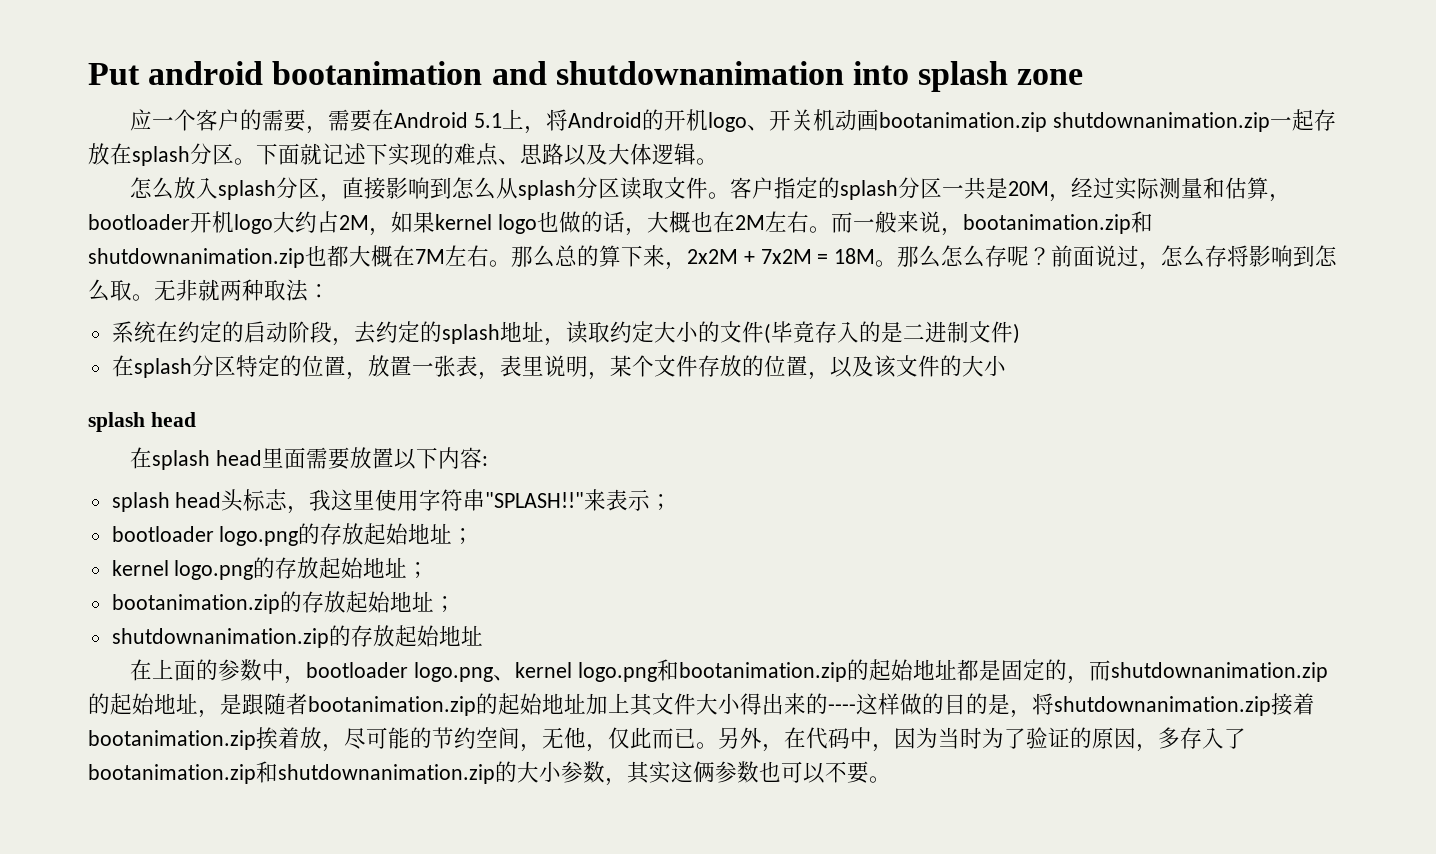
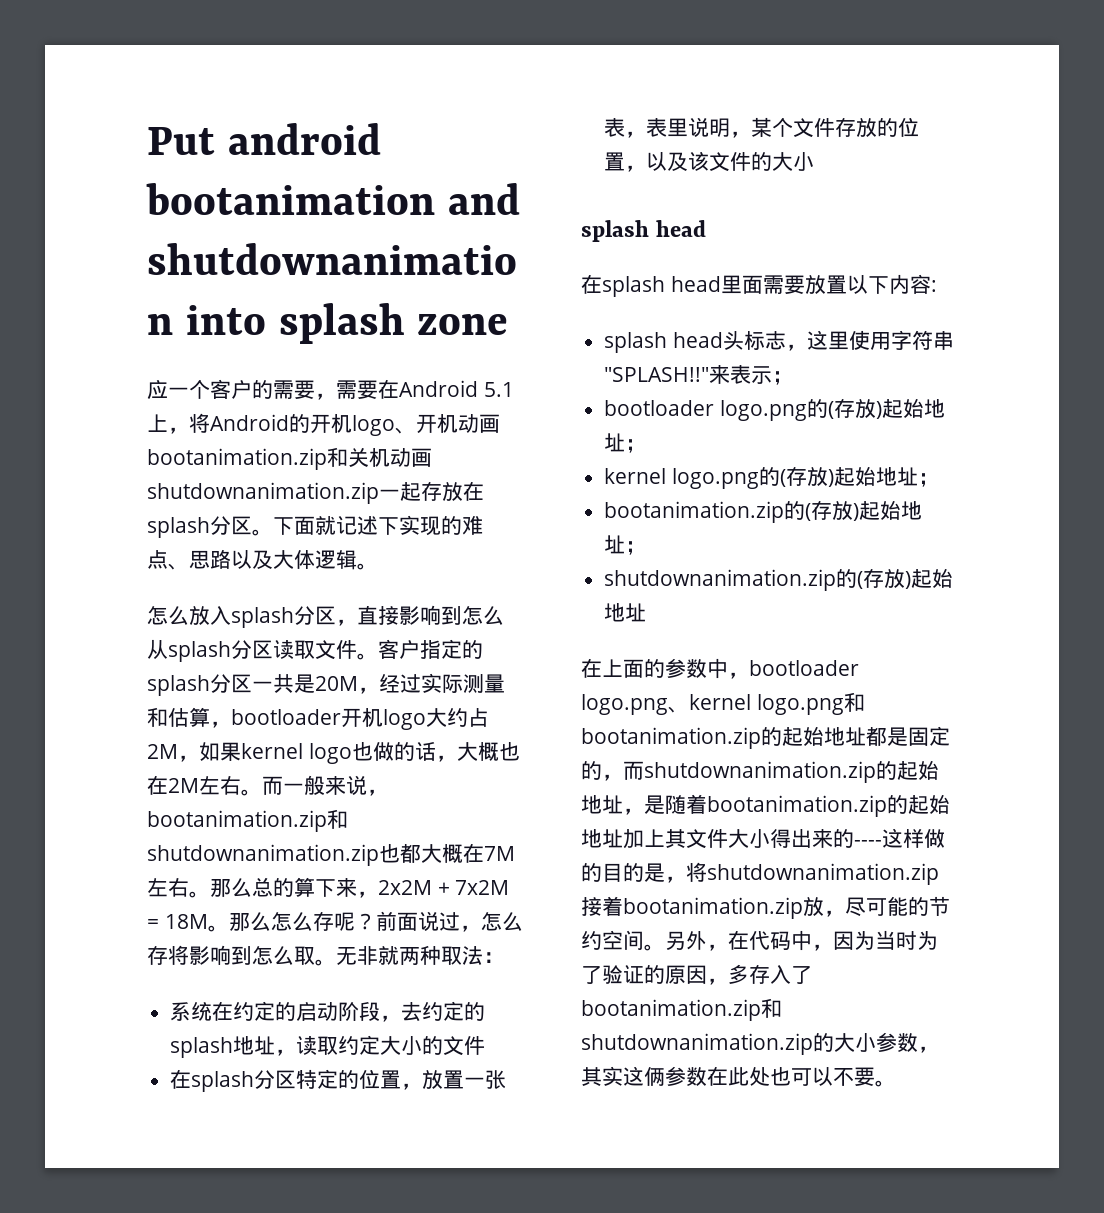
(791, 120) none -> [437,414,500,433] [147,447,348,470] 机动画bootanimation.zip和
[878,112,1047,132] bootanimation.zip -> (432, 457) none
[763,321,1020,344] (毕竟存入的是二进制文件) -> (486, 1045) none
[309,489,332,511] 我 -> (807, 347) none
[320,523,365,545] 存放 -> [827,398,882,419] (存放)
[275,557,320,579] 存放 -> [779,466,834,487] (存放)
[301,591,346,613] 存放 -> [805,500,860,521] (存放)
[350,625,395,647] 存放 -> [857,568,912,589] (存放)
[242,693,308,715] 跟随者 -> [665,794,707,814] 随着
[256,727,300,749] 挨着 -> (803, 908) none
[520,727,696,752] ，无他，仅此而已 -> (644, 940) none
(759, 772) none -> [707,1066,770,1086] 在此处

